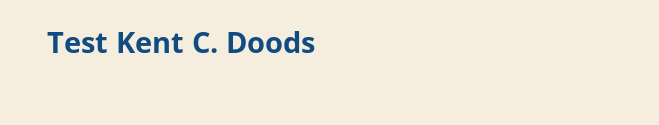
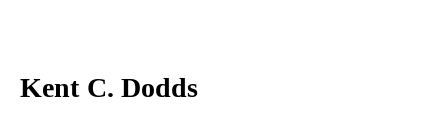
[47,32,108,53] Test -> (20, 88) none
[225,31,315,53] Doods -> [121,78,199,97] Dodds

